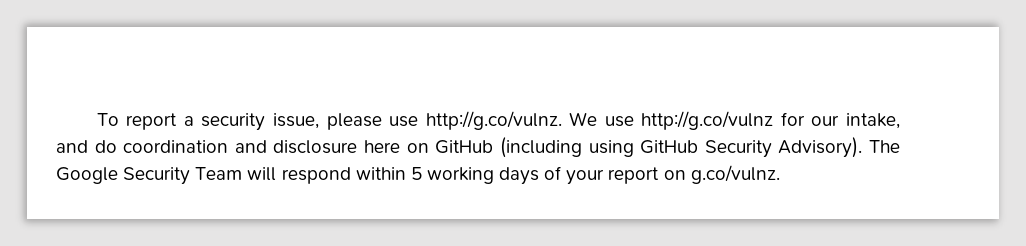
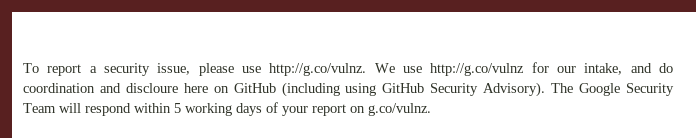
[273,140,358,154] disclosure -> [125,83,178,93] discloure

